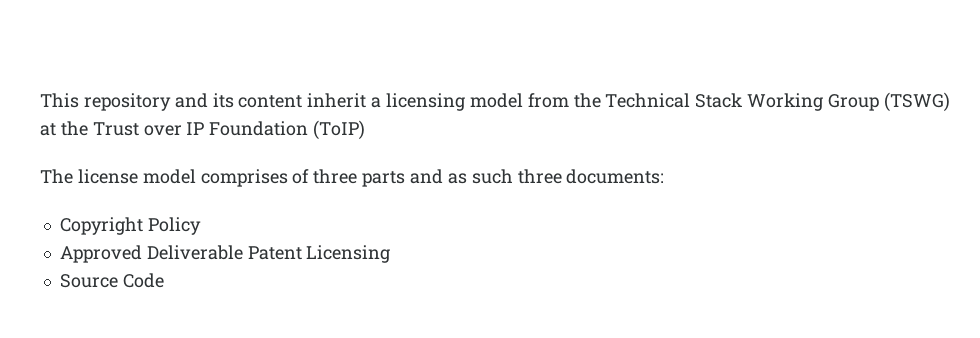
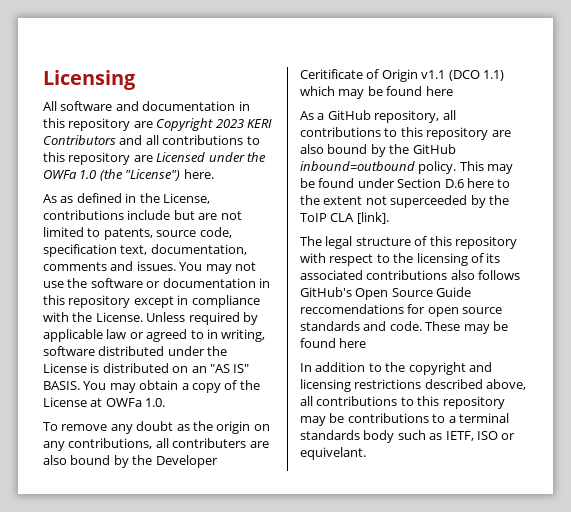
[40,92,950,112] [40,120,366,140] [40,169,665,187] [59,217,201,235] [59,245,391,263] [59,273,164,288] This repository and its content inherit a licensing model from the Technical Stack Working Group (TSWG) at the Trust over IP Foundation (ToIP) // The license model comprises of three parts and as such three documents: // Copyright Policy // Approved Deliverable Patent Licensing // Source Code -> [43,70,136,90] [43,101,250,111] [43,118,272,131] [43,135,260,145] [43,152,266,165] [43,169,214,181] [43,193,210,204] [43,210,242,220] [43,227,232,240] [43,244,247,257] [43,261,256,274] [43,278,270,288] [43,295,260,308] [43,312,258,325] [43,329,266,342] [43,346,228,356] [43,363,250,373] [43,380,260,393] [43,397,166,407] [43,421,270,434] [43,438,269,451] [43,455,218,468] [300,69,504,82] [300,86,453,99] [300,110,456,123] [300,127,511,140] [300,144,456,157] [300,161,514,174] [300,178,511,188] [300,195,509,208] [300,212,389,224] [300,236,517,249] [300,253,501,266] [300,270,521,280] [300,287,472,300] [300,304,503,317] [300,321,508,334] [300,338,367,348] [300,362,492,375] [300,379,527,392] [300,396,505,409] [300,413,509,426] [300,430,516,443] [300,447,366,460] Licensing // All software and documentation in this repository are Copyright 2023 KERI Contributors and all contributions to this repository are Licensed under the OWFa 1.0 (the "License") here. // As as defined in the License, contributions include but are not limited to patents, source code, specification text, documentation, comments and issues. You may not use the software or documentation in this repository except in compliance with the License. Unless required by applicable law or agreed to in writing, software distributed under the License is distributed on an "AS IS" BASIS. You may obtain a copy of the License at OWFa 1.0. // To remove any doubt as the origin on any contributions, all contributers are also bound by the Developer Ceritificate of Origin v1.1 (DCO 1.1) which may be found here // As a GitHub repository, all contributions to this repository are also bound by the GitHub inbound=outbound policy. This may be found under Section D.6 here to the extent not superceeded by the ToIP CLA [link]. // The legal structure of this repository with respect to the licensing of its associated contributions also follows GitHub's Open Source Guide reccomendations for open source standards and code. These may be found here // In addition to the copyright and licensing restrictions described above, all contributions to this repository may be contributions to a terminal standards body such as IETF, ISO or equivelant.

